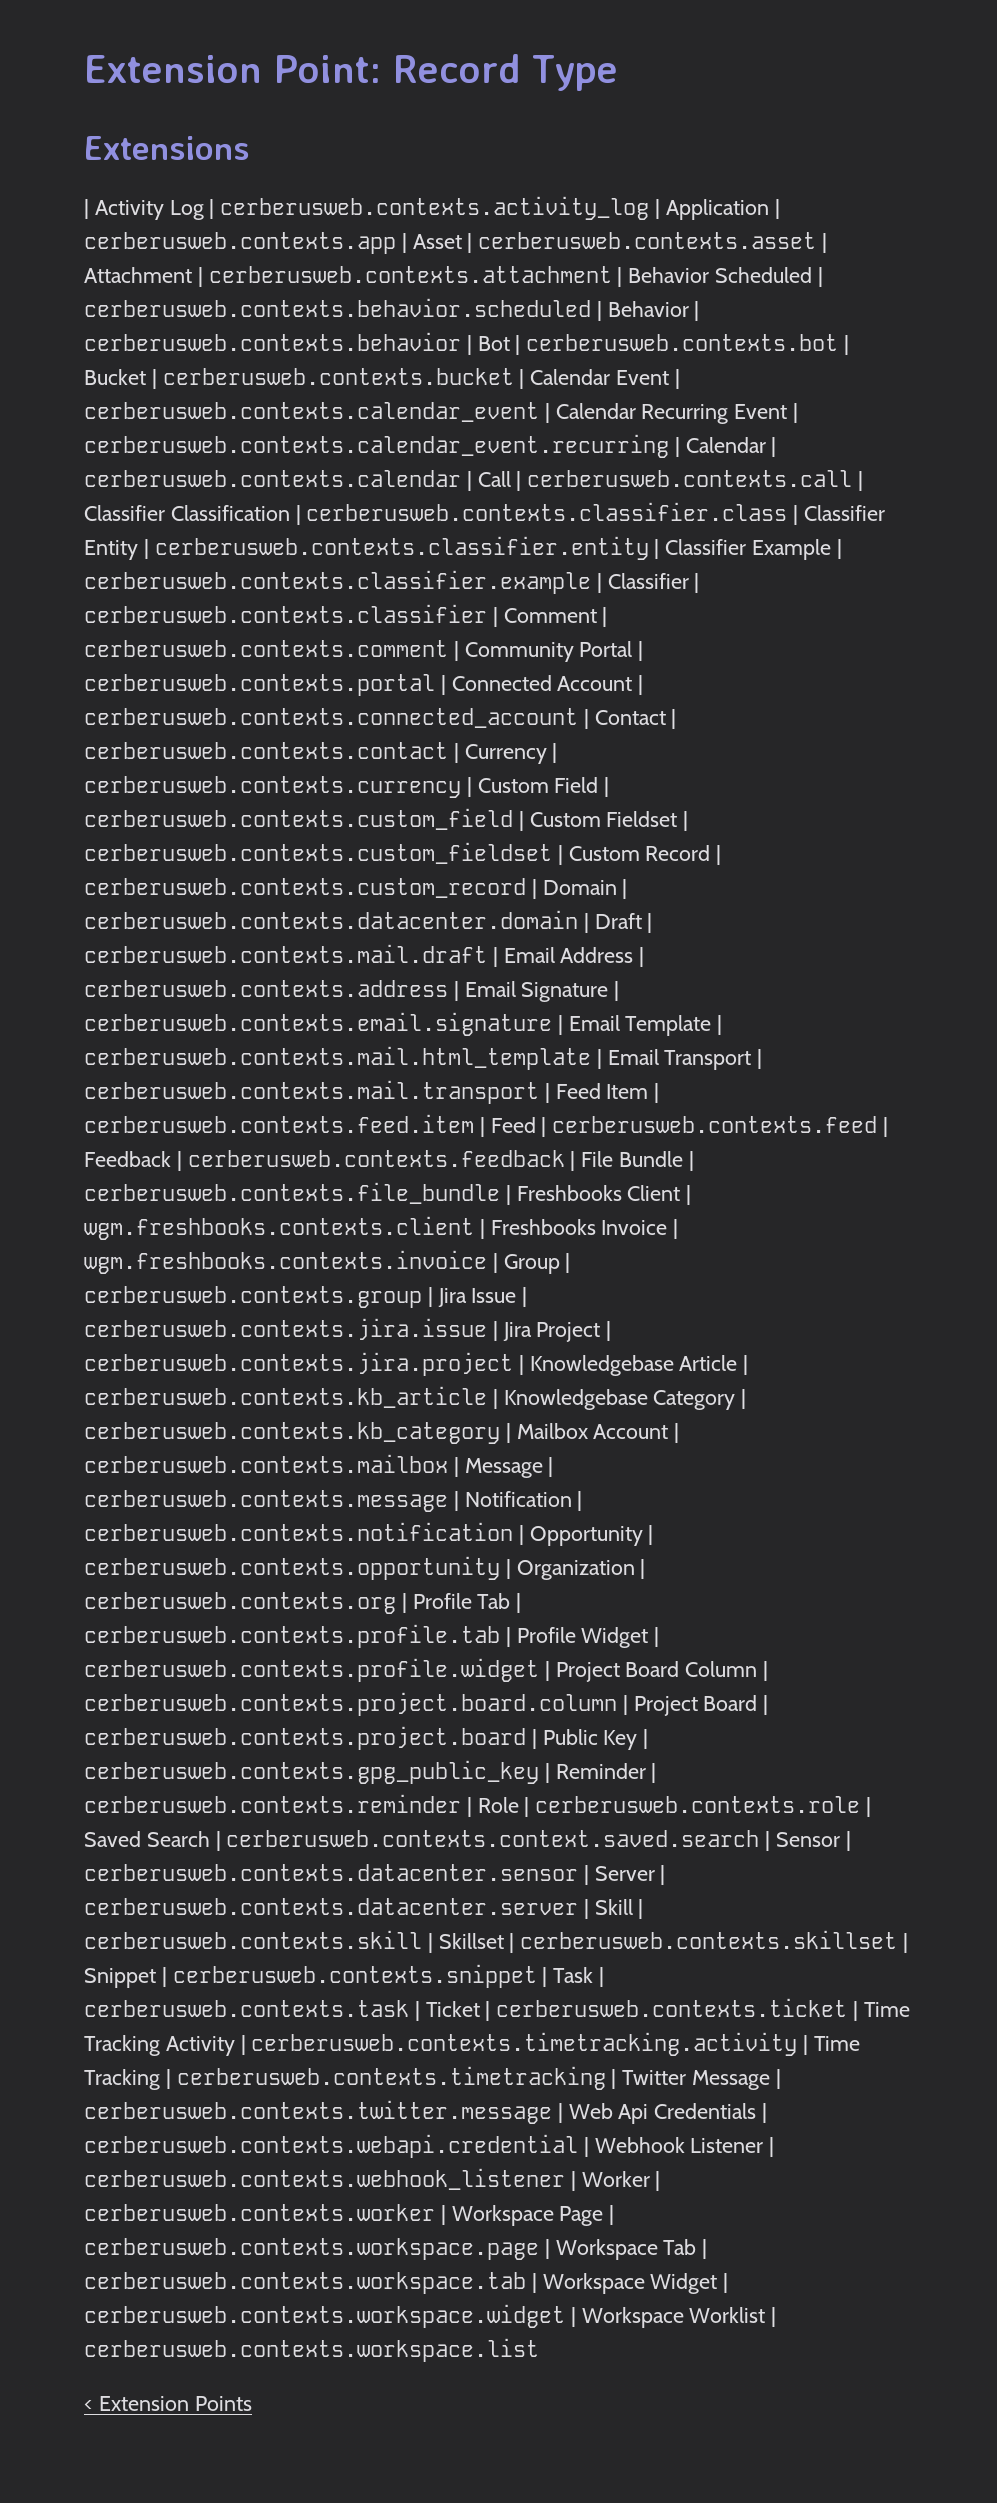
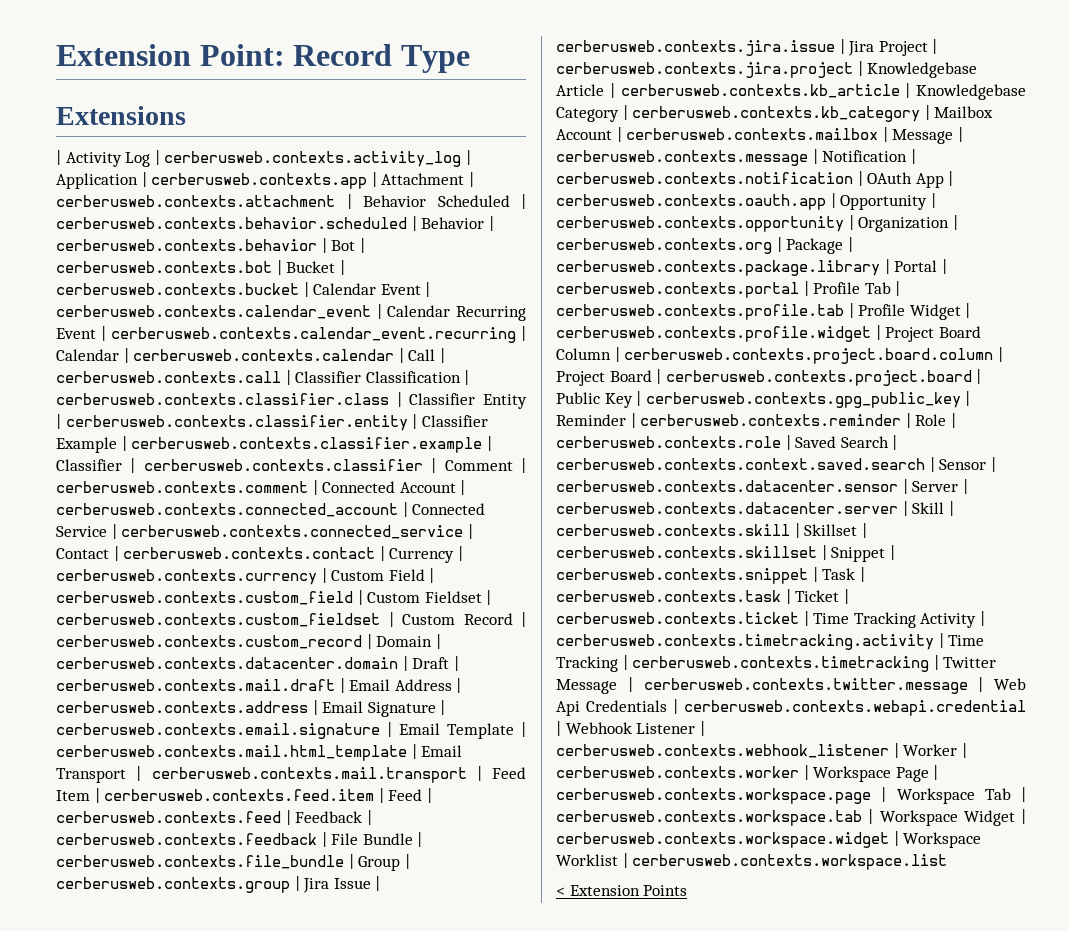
[412,232,828,253] Asset | cerberusweb.contexts.asset | -> (377, 179) none
[464,641,644,662] [84,674,446,696] Community Portal | cerberusweb.contexts.portal | -> (318, 487) none
(589, 719) none -> [412,503,486,515] [56,524,473,539] Connected Service | cerberusweb.contexts.connected_service |
[516,1185,692,1205] [84,1216,679,1240] [84,1250,498,1274] Freshbooks Client | wgm.freshbooks.contexts.client | Freshbooks Invoice | wgm.freshbooks.contexts.invoice | -> (354, 861) none
(524, 1535) none -> [867,171,954,188] [556,193,836,210] OAuth App | cerberusweb.contexts.oauth.app |
(407, 1603) none -> [786,237,853,254] [556,259,947,276] [556,281,809,298] Package | cerberusweb.contexts.package.library | Portal | cerberusweb.contexts.portal |

